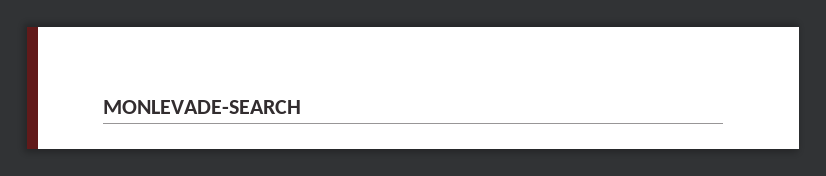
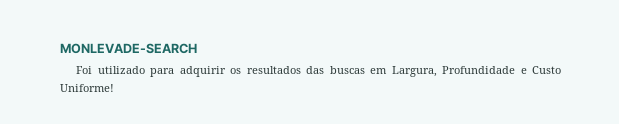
(301, 107) none -> [76,66,562,77] [60,84,114,92] // Foi utilizado para adquirir os resultados das buscas em Largura, Profundidade e Custo Uniforme!

